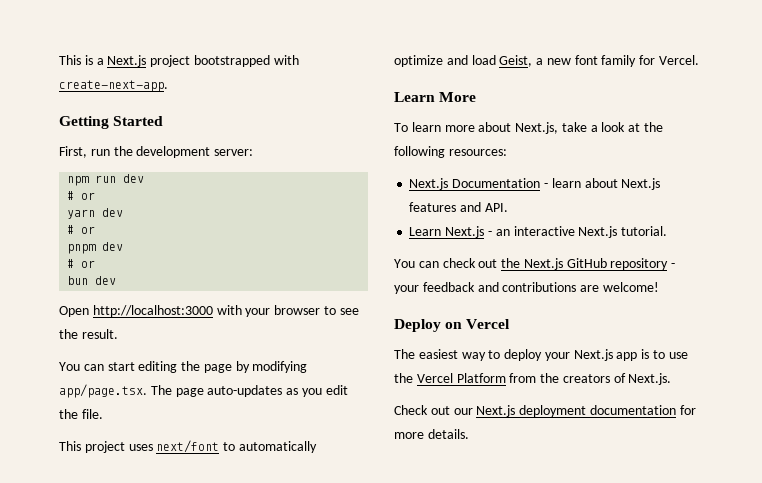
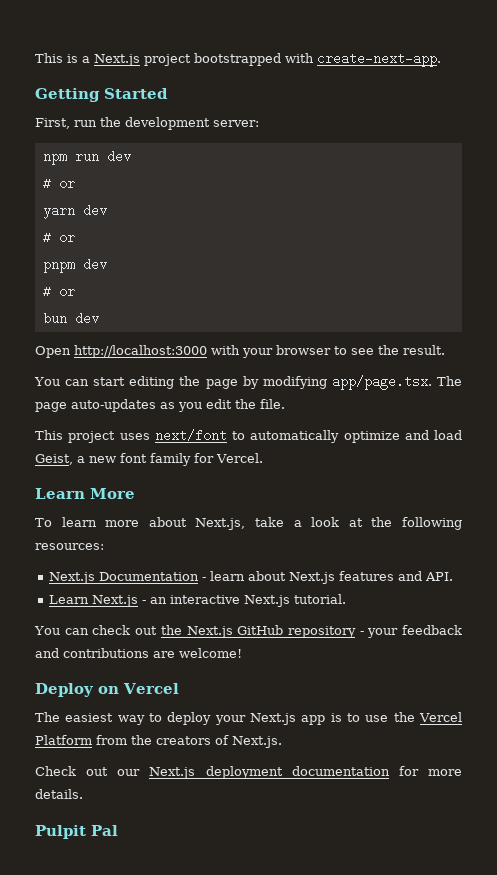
(469, 434) none -> [35,825,118,839] // Pulpit Pal

